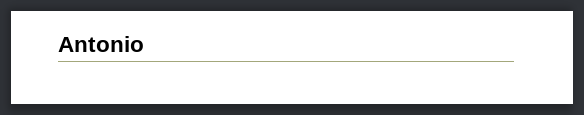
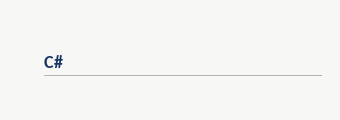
[58,36,144,52] Antonio -> [44,55,63,68] C#

